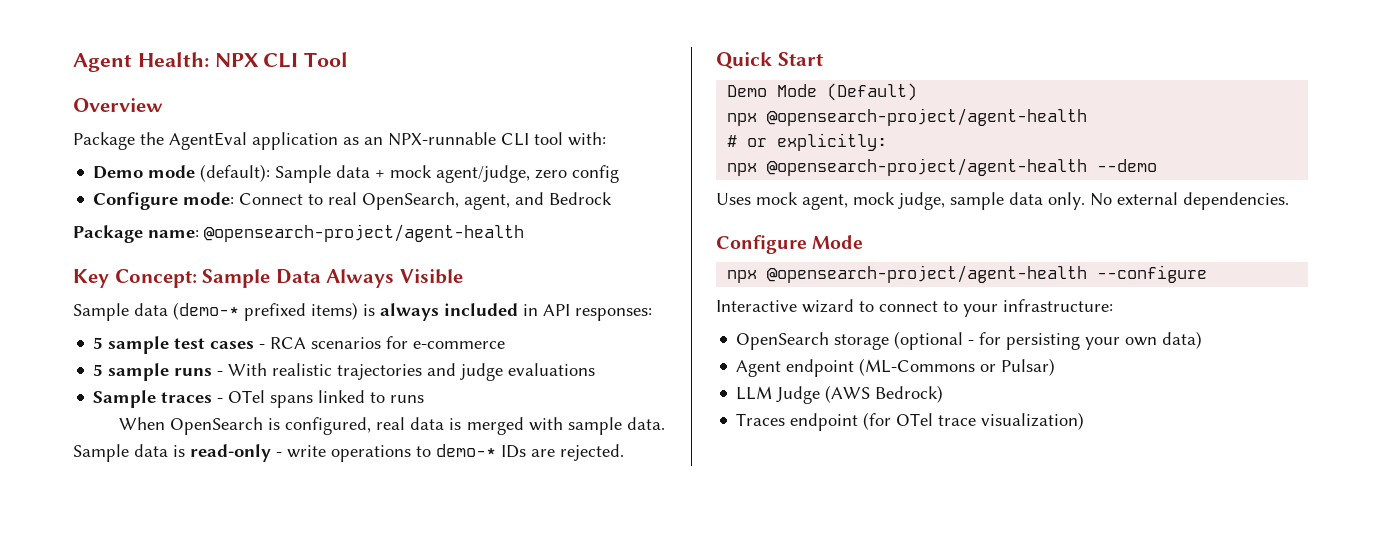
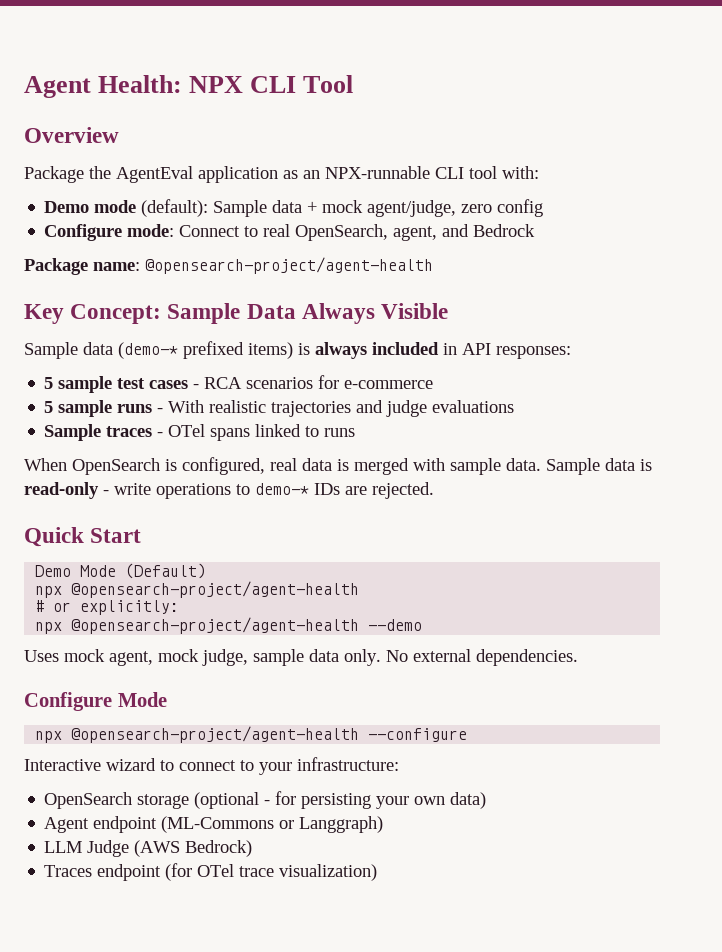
[1001,358,1056,376] Pulsar) -> [299,816,384,833] Langgraph)

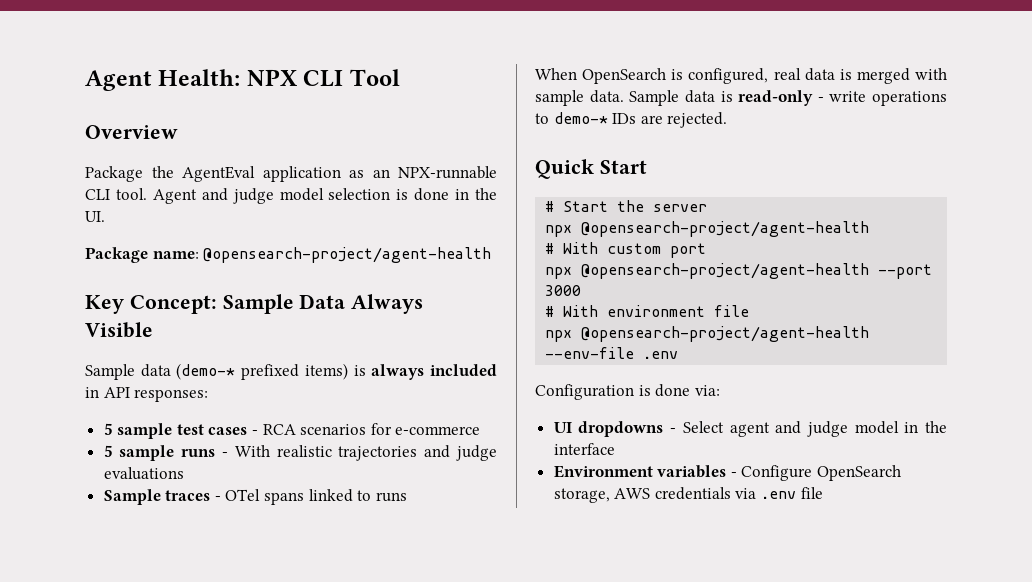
[469,166,539,179] [44,199,544,217] [44,224,536,241] tool with: // Demo mode (default): Sample data + mock agent/judge, zero config // Configure mode: Connect to real OpenSearch, agent, and Bedrock -> [115,188,497,204] [85,211,105,222] tool. Agent and judge model selection is done in the UI.
[35,563,207,579] Demo Mode (Default) -> [545,200,708,212] # Start the server
[53,600,180,615] [35,617,423,634] [24,649,578,666] [24,692,167,711] [35,726,468,743] [24,757,399,775] [44,791,487,809] [44,816,384,833] [44,840,253,857] [44,863,378,881] or explicitly: // npx @opensearch-project/agent-health --demo // Uses mock agent, mock judge, sample data only. No external dependencies. // Configure Mode // npx @opensearch-project/agent-health --configure // Interactive wizard to connect to your infrastructure: // OpenSearch storage (optional - for persisting your own data) // Agent endpoint (ML-Commons or Langgraph) // LLM Judge (AWS Bedrock) // Traces endpoint (for OTel trace visualization) -> [563,242,707,258] [545,263,933,279] [545,285,582,296] [545,305,750,317] [545,326,870,342] [545,347,679,359] [535,384,720,400] [553,421,947,437] [553,443,615,455] [553,465,902,481] [553,487,823,503] With custom port // npx @opensearch-project/agent-health --port 3000 // # With environment file // npx @opensearch-project/agent-health --env-file .env // Configuration is done via: // UI dropdowns - Select agent and judge model in the interface // Environment variables - Configure OpenSearch storage, AWS credentials via .env file

